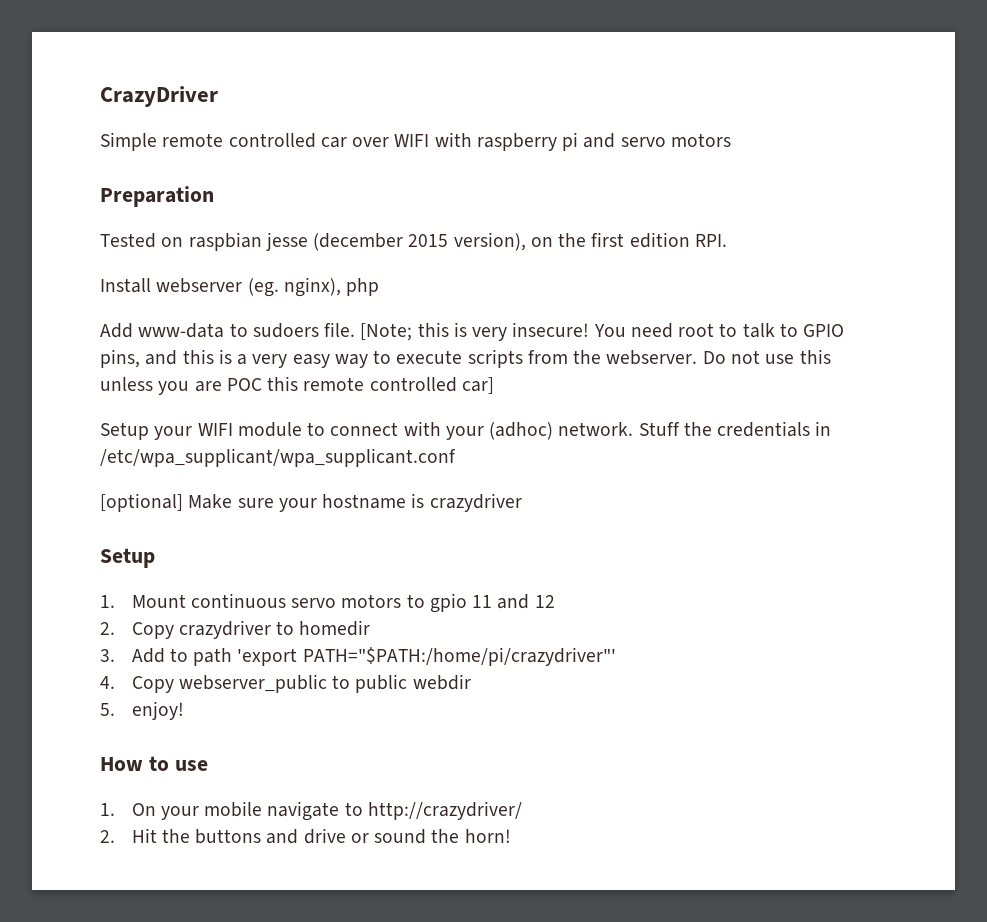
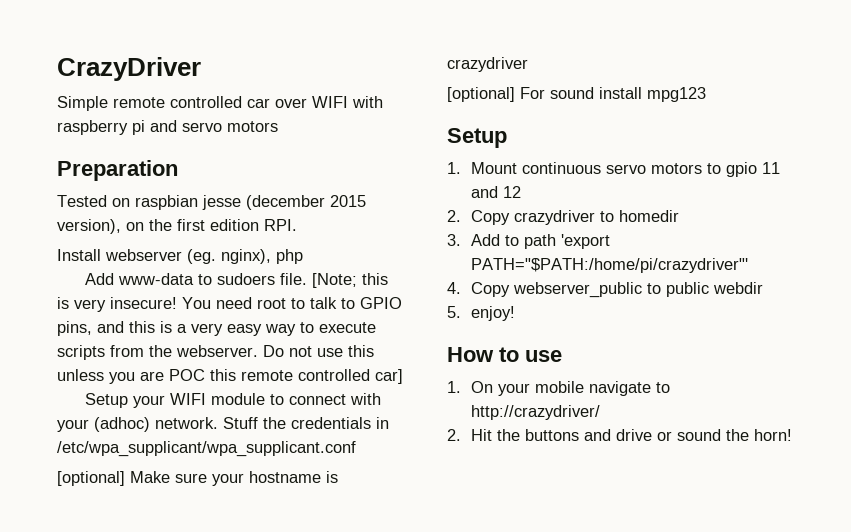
(522, 502) none -> [447,87,706,102] // [optional] For sound install mpg123

